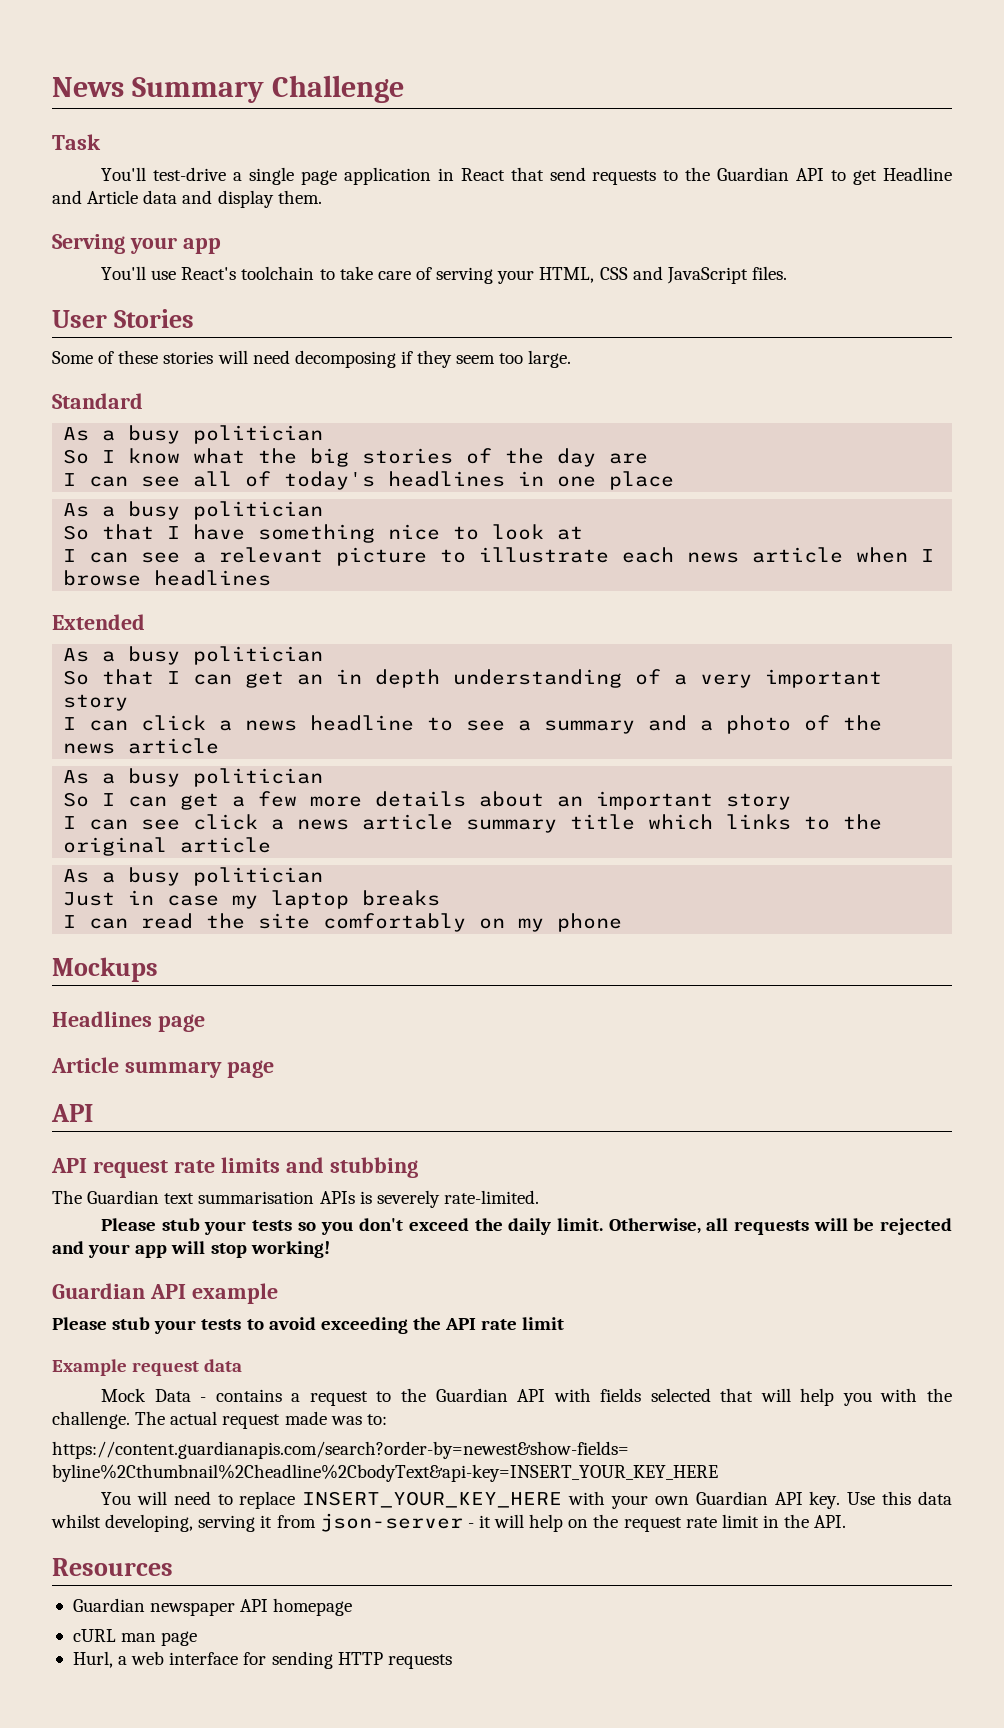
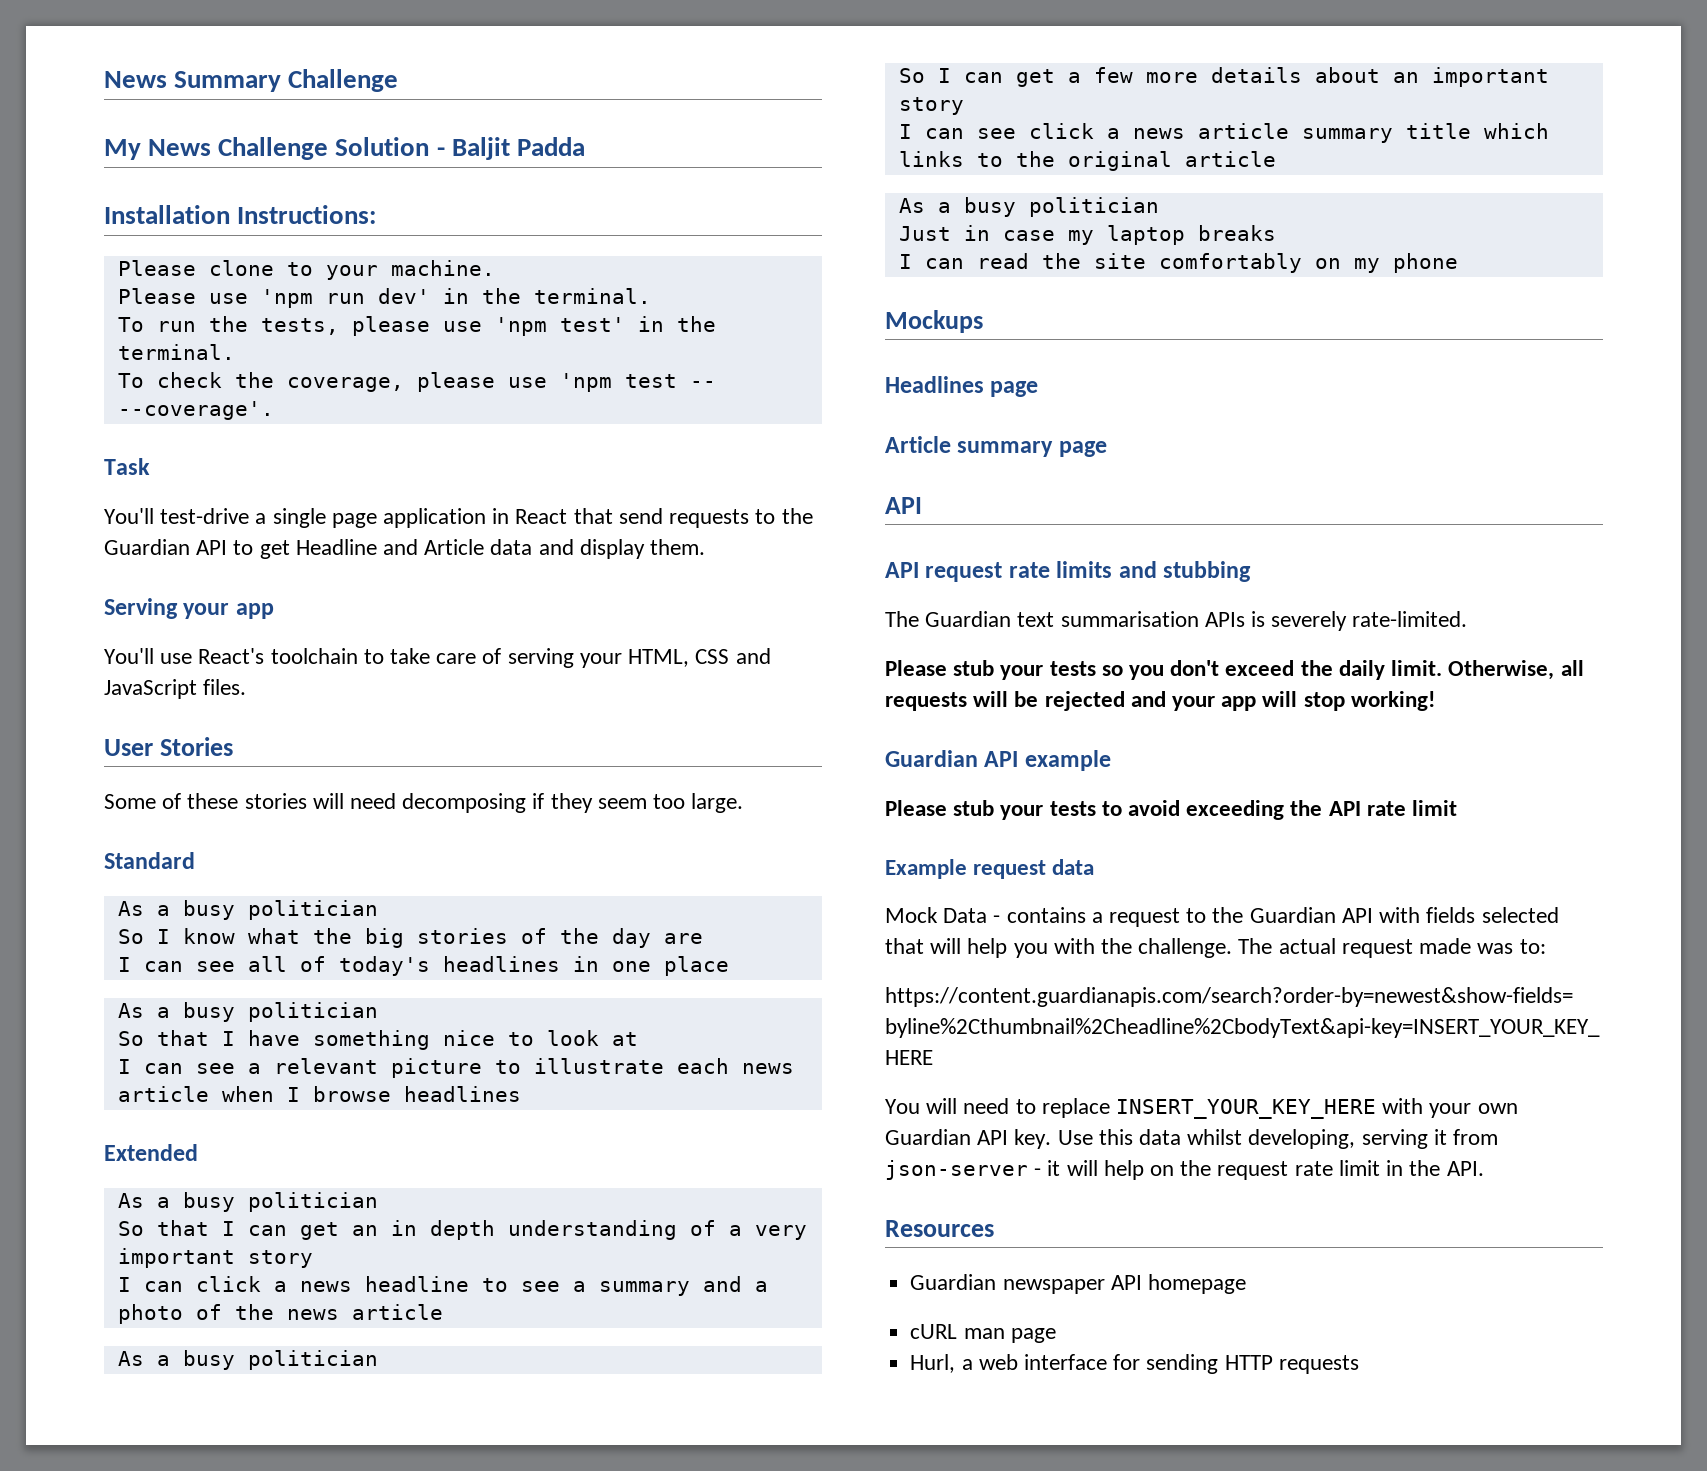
(404, 89) none -> [104,137,585,160] [104,205,377,224] [117,260,495,280] [117,288,651,308] [117,316,716,336] [117,344,235,360] [117,372,716,392] [117,401,274,420] // My News Challenge Solution - Baljit Padda // Installation Instructions: // Please clone to your machine. // Please use 'npm run dev' in the terminal. // To run the tests, please use 'npm test' in the terminal. // To check the coverage, please use 'npm test -- --coverage'.

